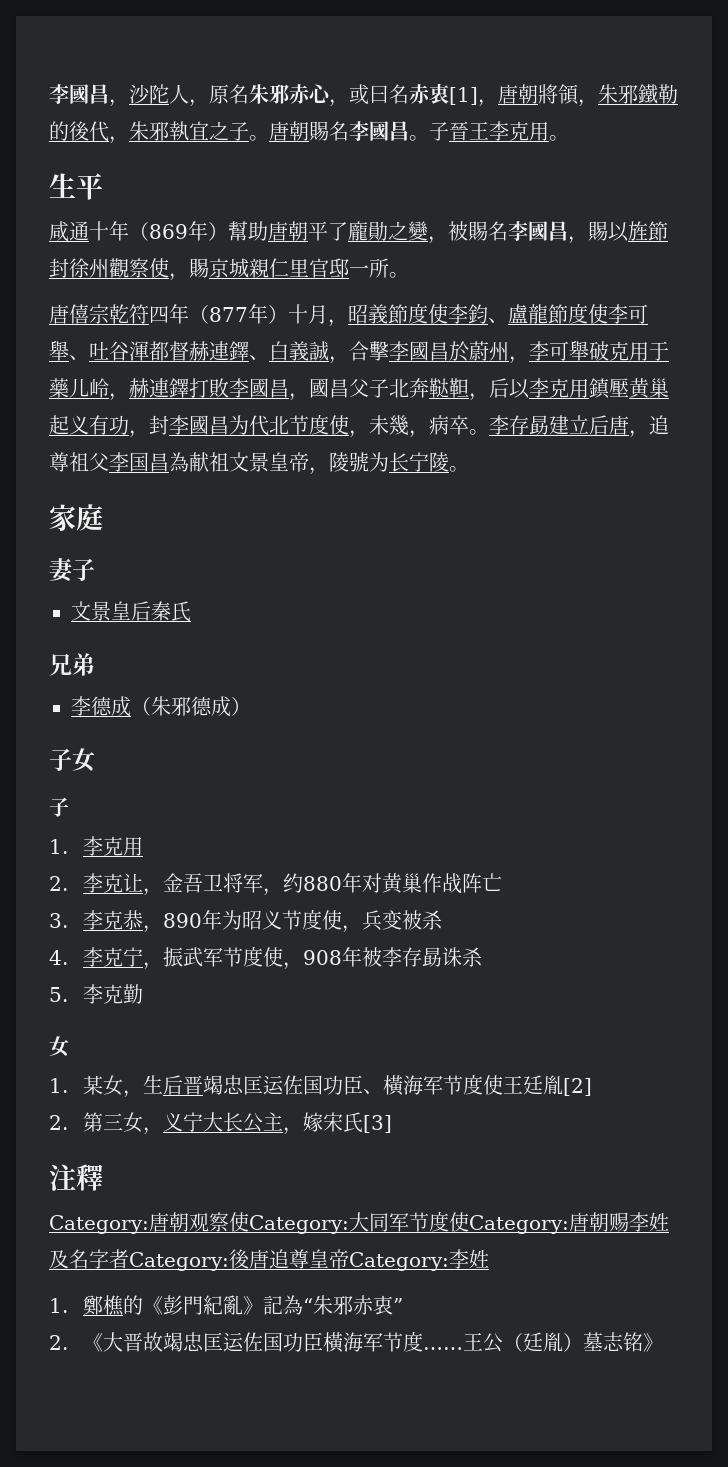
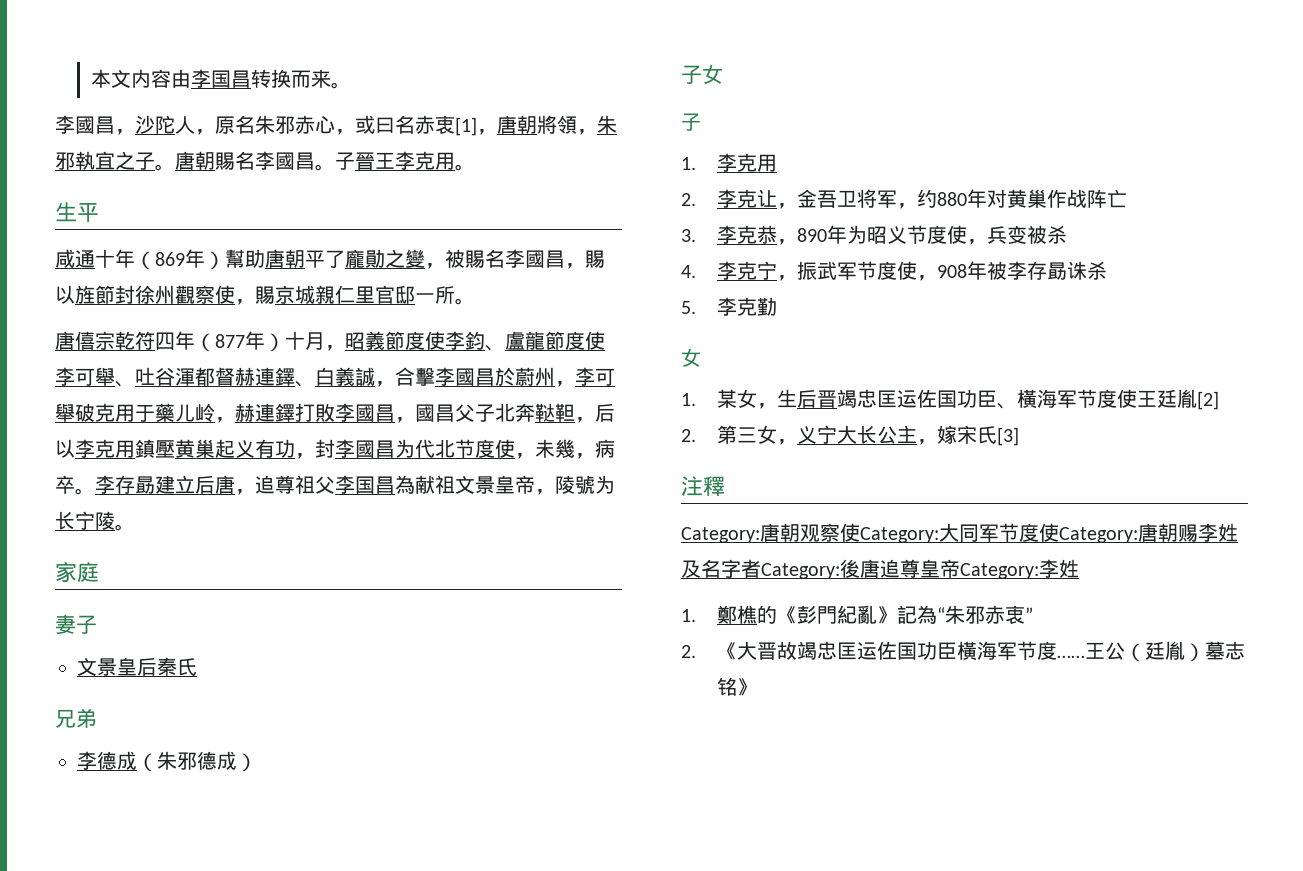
(49, 94) none -> [90,69,351,89] 本文内容由李国昌转换而来。 //
[638,84,678,104] [49,121,169,144] 鐵勒的後代，朱邪 -> (75, 161) none

